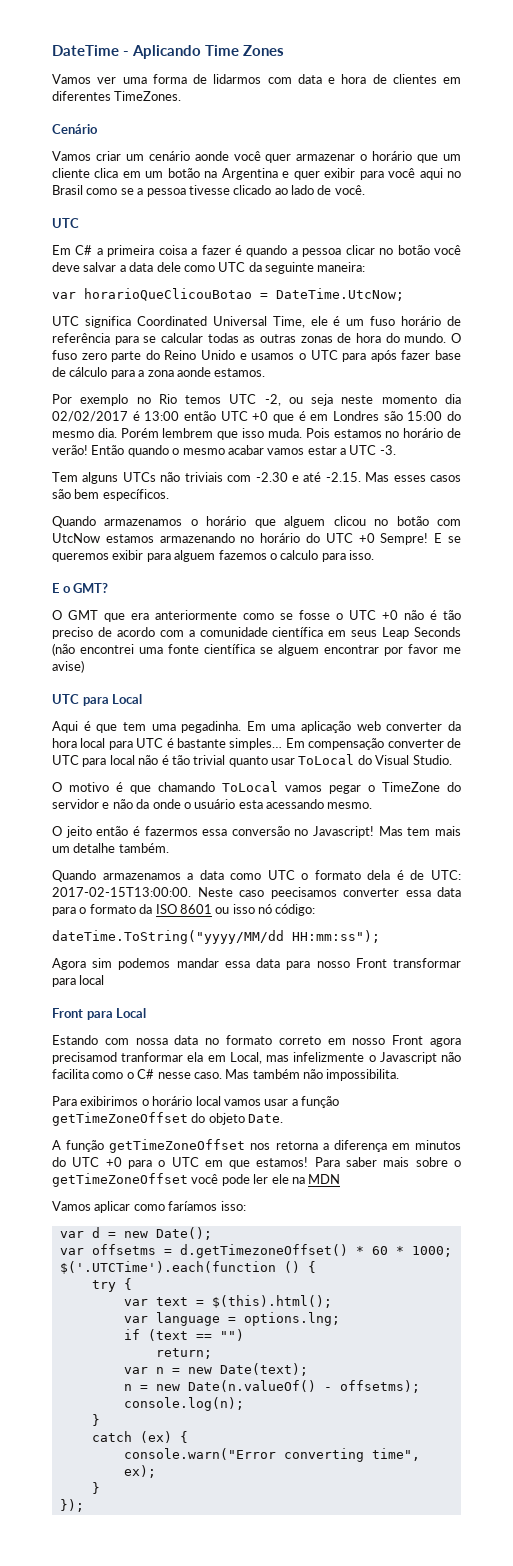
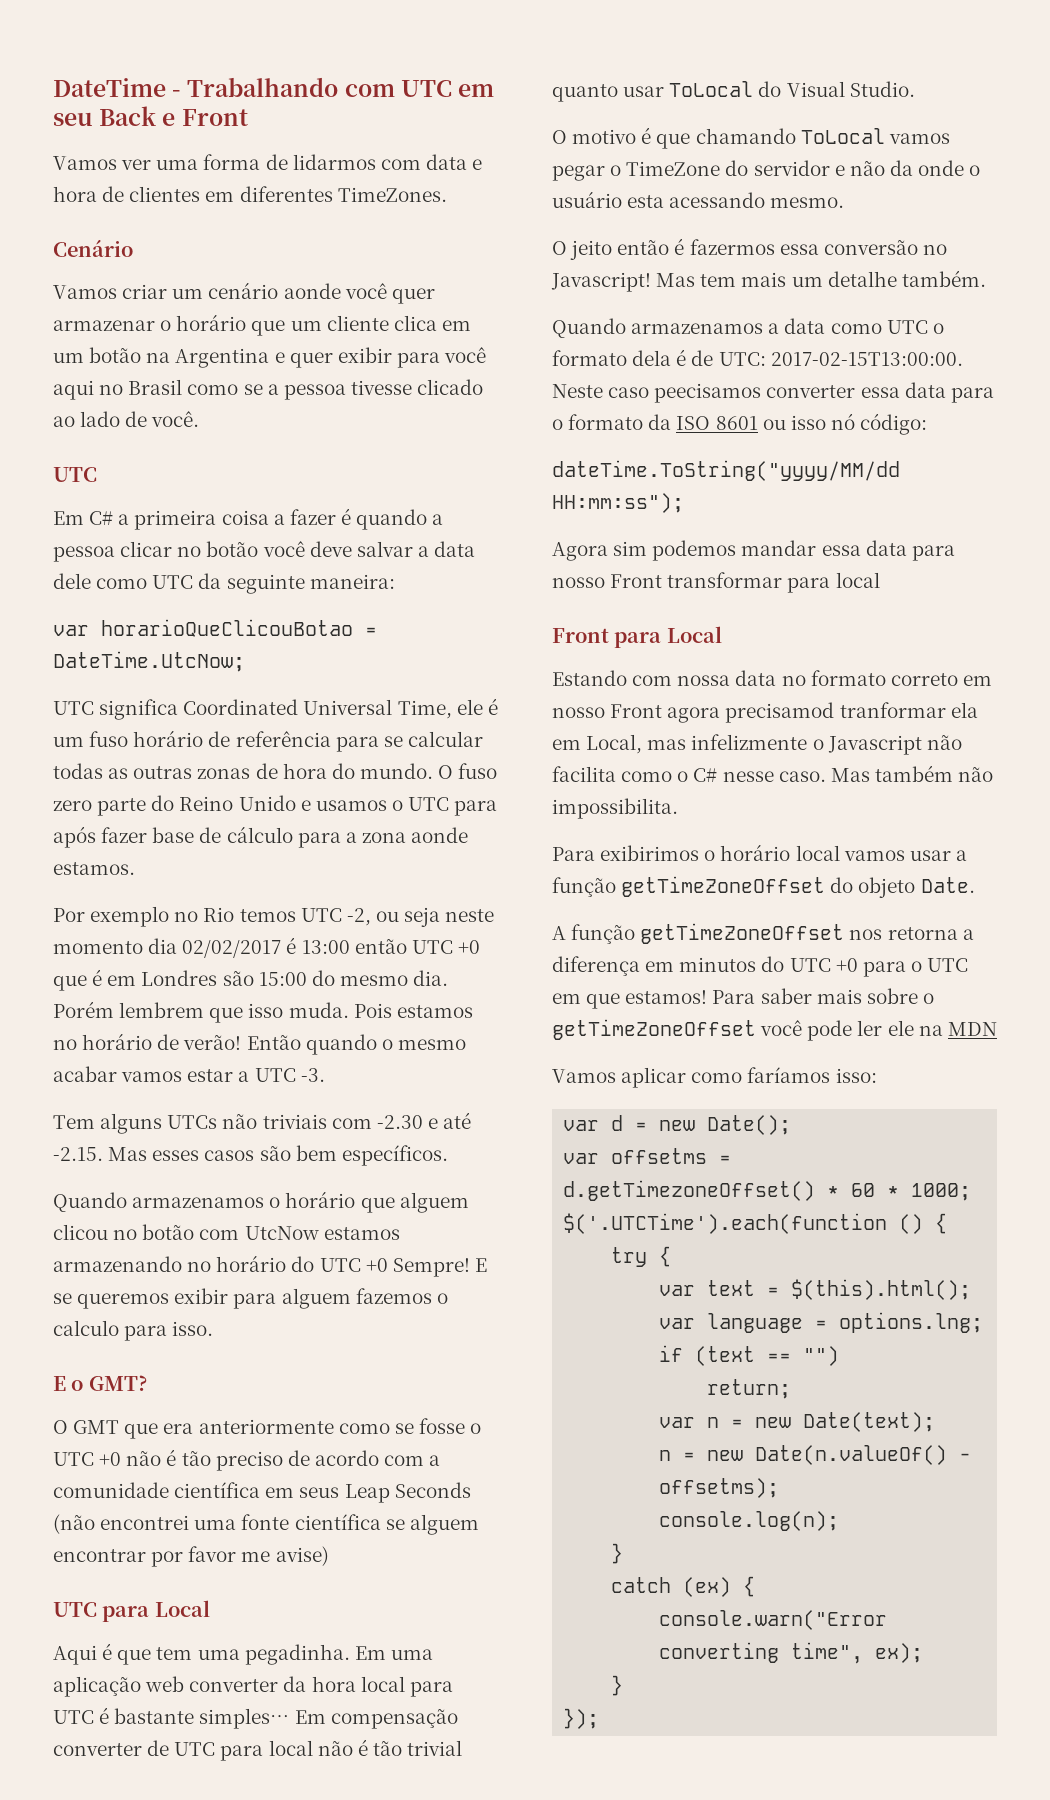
[132,45,285,59] Aplicando Time Zones -> [187,77,495,97] [53,106,248,126] Trabalhando com UTC em seu Back e Front

